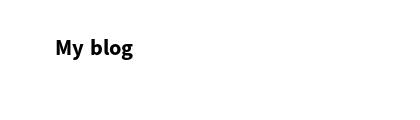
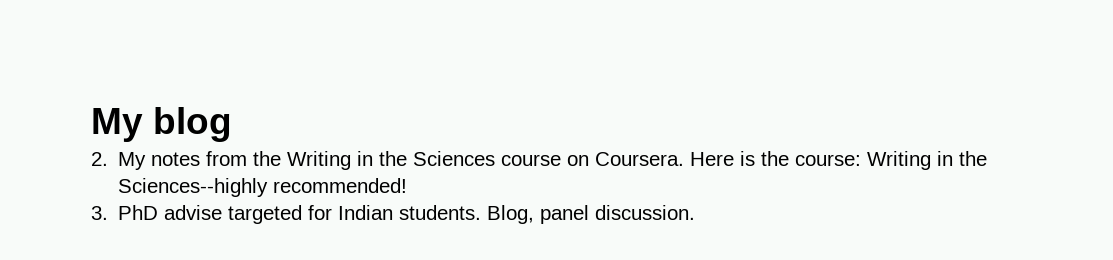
(134, 49) none -> [91,151,988,170] [118,178,408,197] [91,205,696,224] // 2. My notes from the Writing in the Sciences course on Coursera. Here is the course: Writing in the Sciences--highly recommended! // 3. PhD advise targeted for Indian students. Blog, panel discussion.

